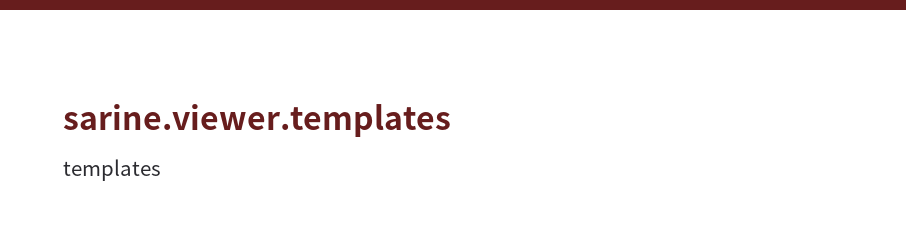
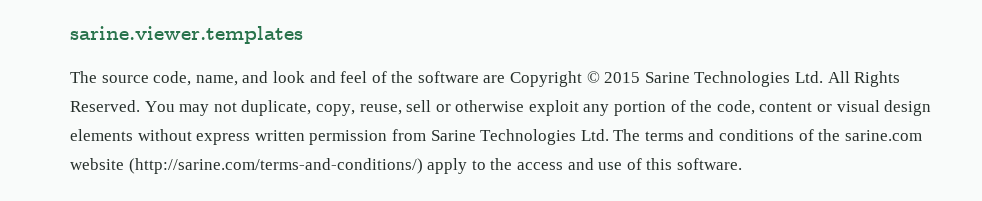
[63,159,161,181] templates -> [70,71,901,87] [70,100,932,116] [70,129,922,145] [70,158,742,174] The source code, name, and look and feel of the software are Copyright © 2015 Sarine Technologies Ltd. All Rights Reserved. You may not duplicate, copy, reuse, sell or otherwise exploit any portion of the code, content or visual design elements without express written permission from Sarine Technologies Ltd. The terms and conditions of the sarine.com website (http://sarine.com/terms-and-conditions/) apply to the access and use of this software.

